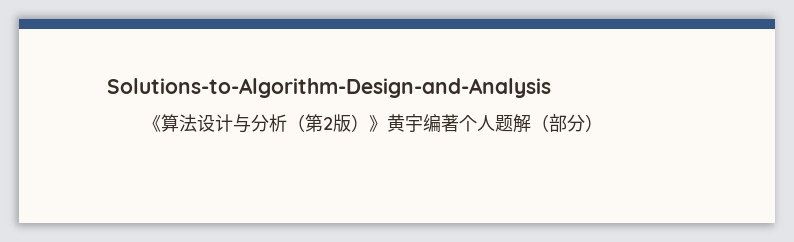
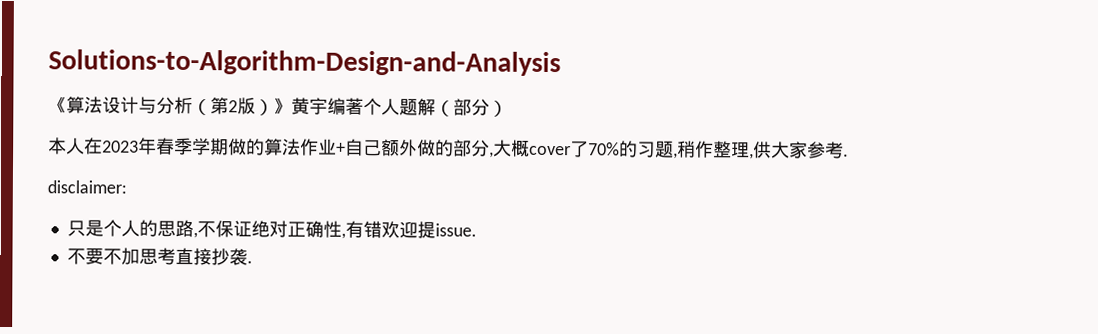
(603, 123) none -> [48,137,849,160] [47,180,127,194] [66,219,477,239] [66,247,253,266] // 本人在2023年春季学期做的算法作业+自己额外做的部分,大概cover了70%的习题,稍作整理,供大家参考. // disclaimer: // 只是个人的思路,不保证绝对正确性,有错欢迎提issue. // 不要不加思考直接抄袭.

